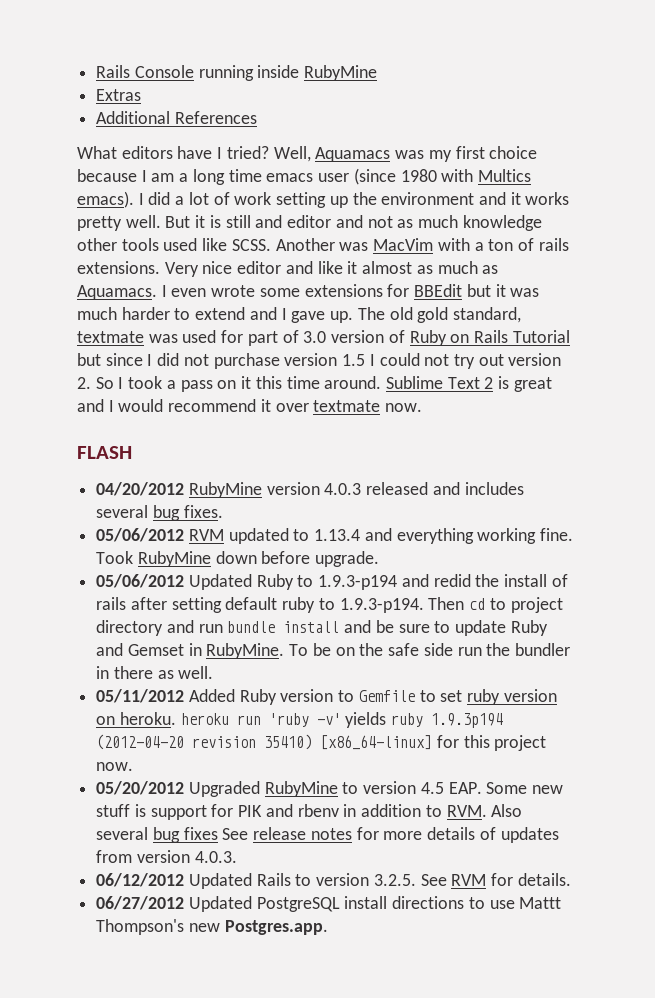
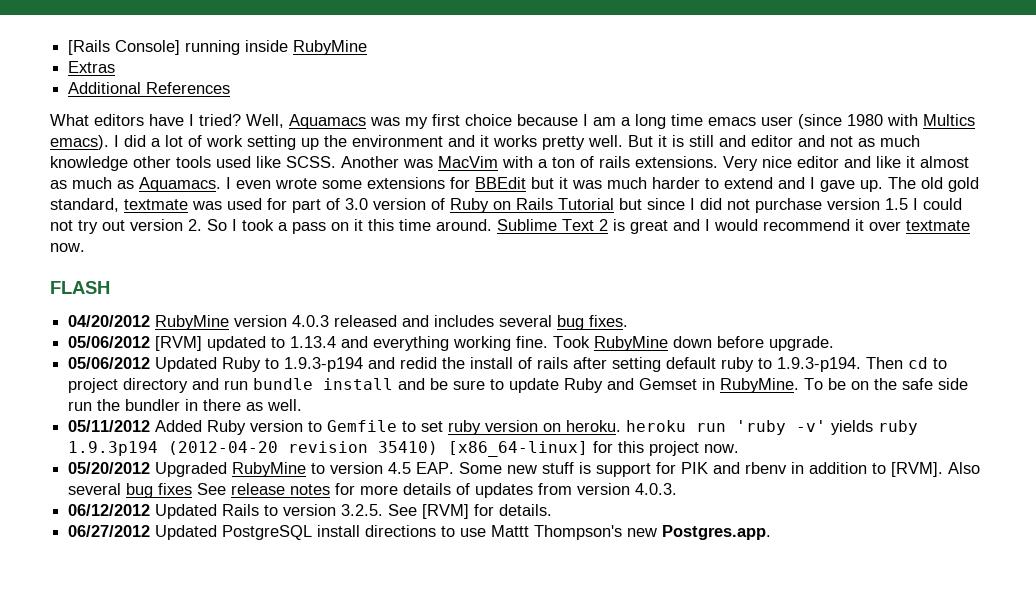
[96,65,194,78] Rails Console -> [68,40,181,55] [Rails Console]
[188,529,224,541] RVM -> [155,336,203,351] [RVM]
[446,805,487,817] RVM. -> [891,462,944,477] [RVM].
[451,874,487,886] RVM -> [422,504,470,519] [RVM]

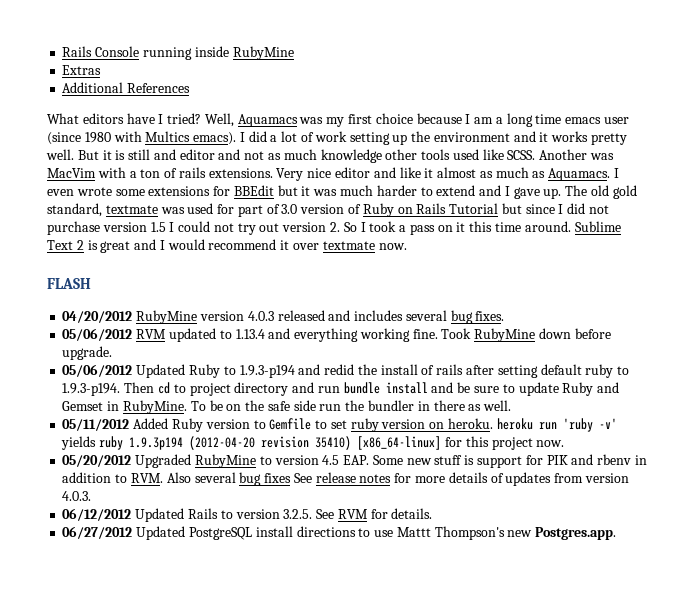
[68,40,181,55] [Rails Console] -> [62,46,140,57] Rails Console
[155,336,203,351] [RVM] -> [136,329,167,339] RVM
[891,462,944,477] [RVM]. -> [130,473,163,483] RVM.
[422,504,470,519] [RVM] -> [337,509,368,519] RVM

